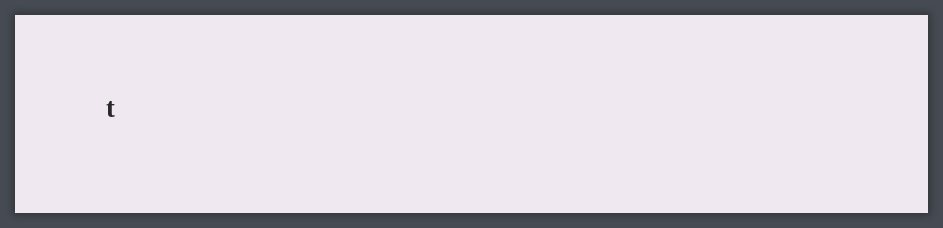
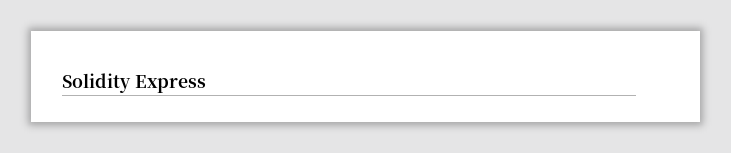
[106,101,115,117] t -> [62,73,206,93] Solidity Express

